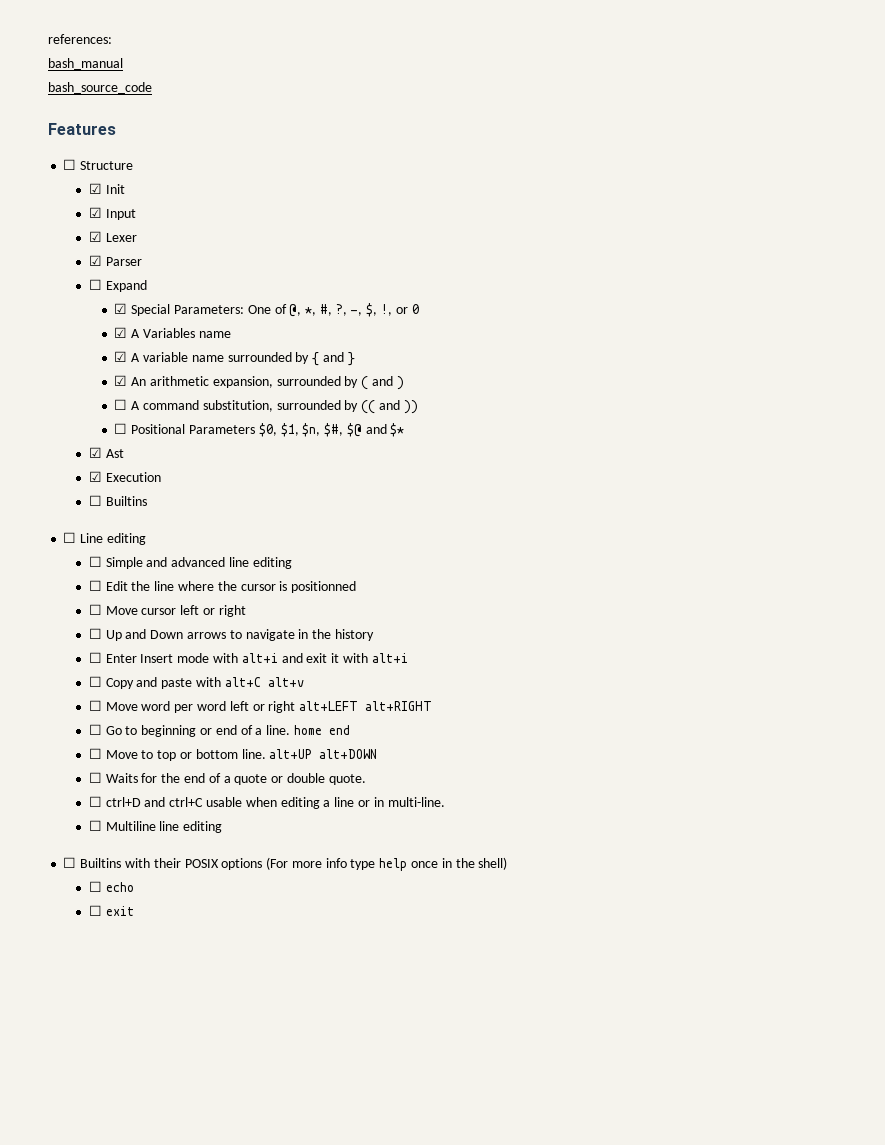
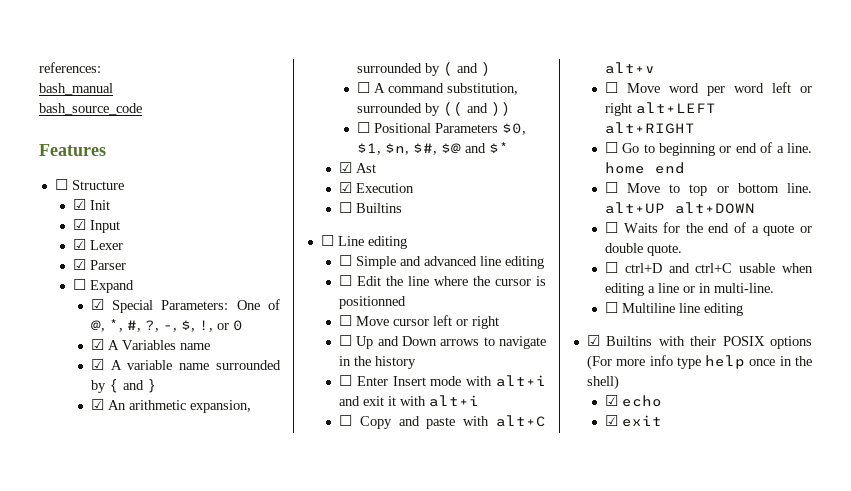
[63,857,77,868] ☐ -> [586,335,600,346] ☑
[88,881,102,892] ☐ -> [604,395,618,406] ☑
[88,905,102,916] ☐ -> [604,415,618,426] ☑

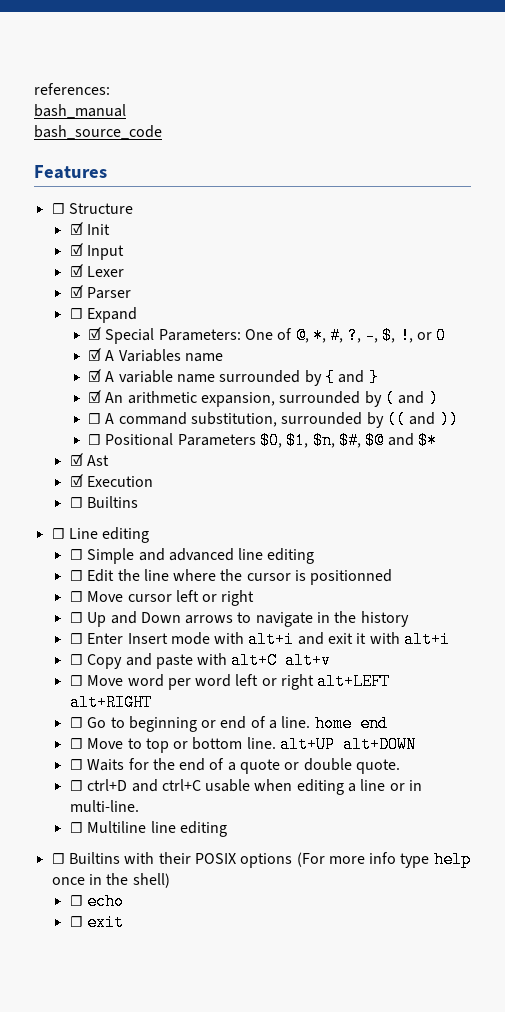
[586,335,600,346] ☑ -> [51,853,65,864] ☐
[604,395,618,406] ☑ -> [69,895,83,906] ☐
[604,415,618,426] ☑ -> [69,916,83,927] ☐

